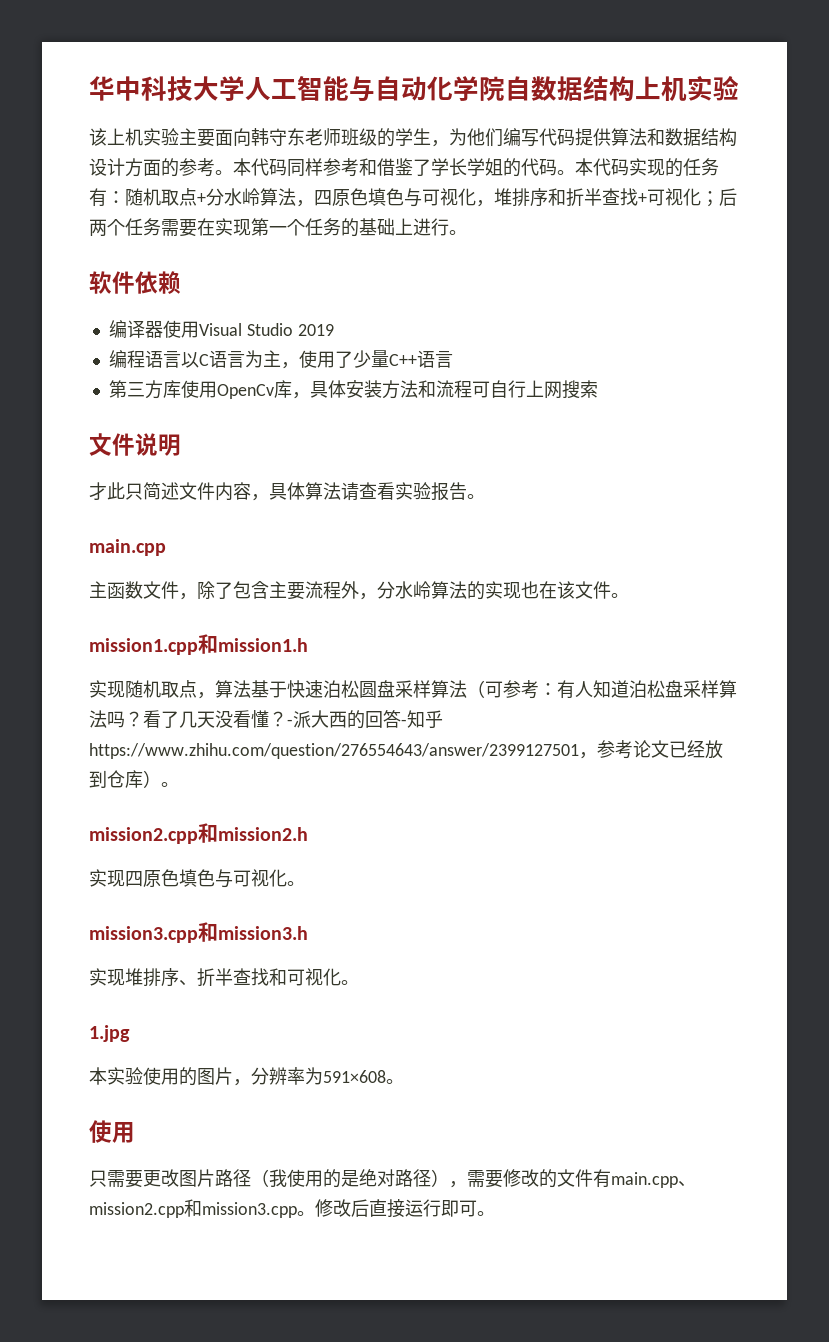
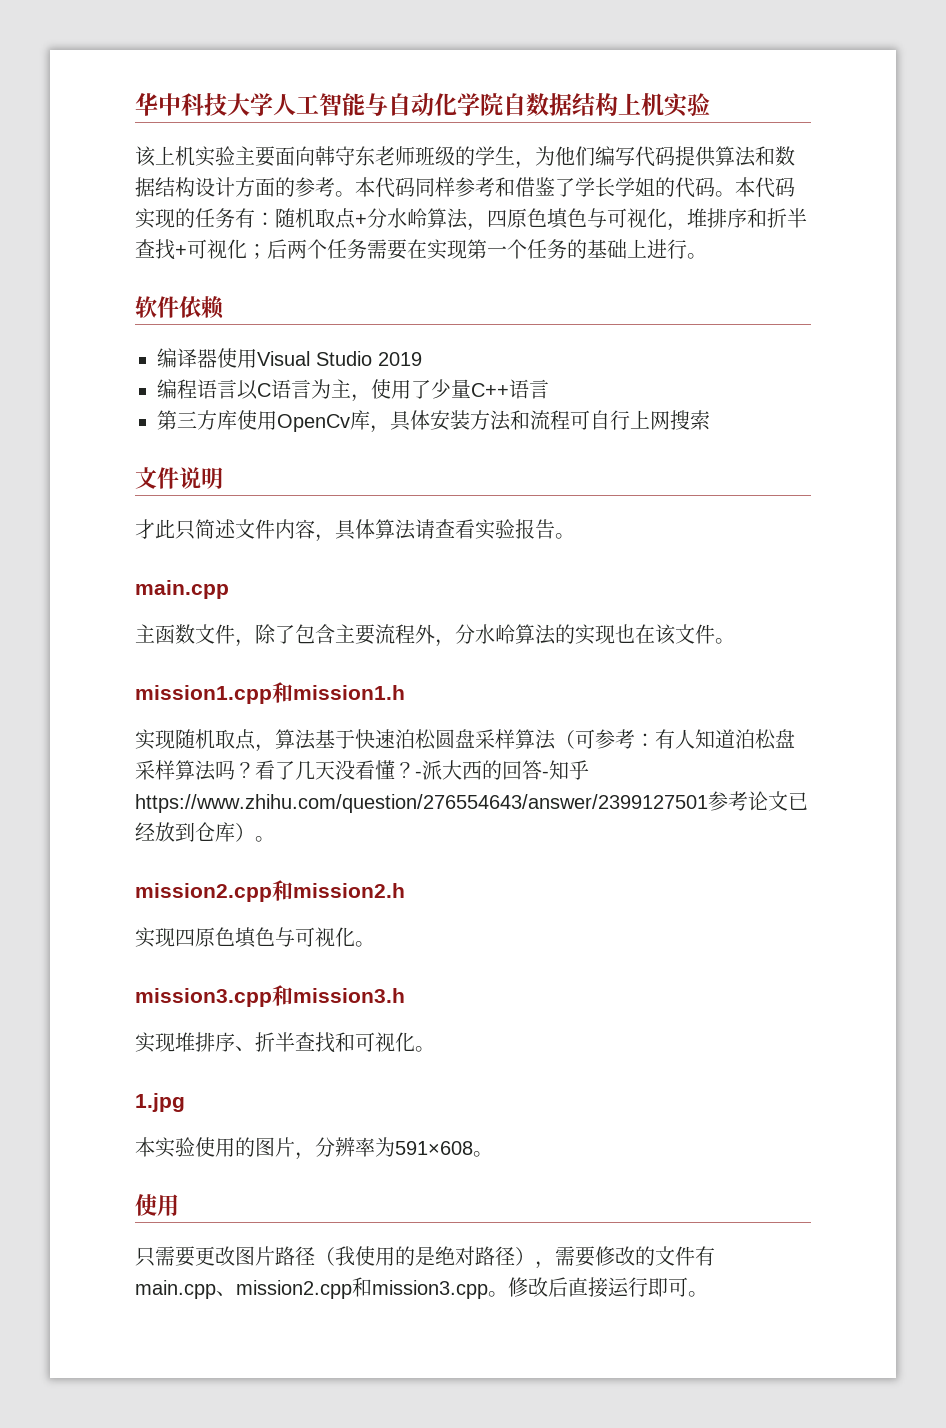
[579,752,597,759] ， -> (708, 803) none

